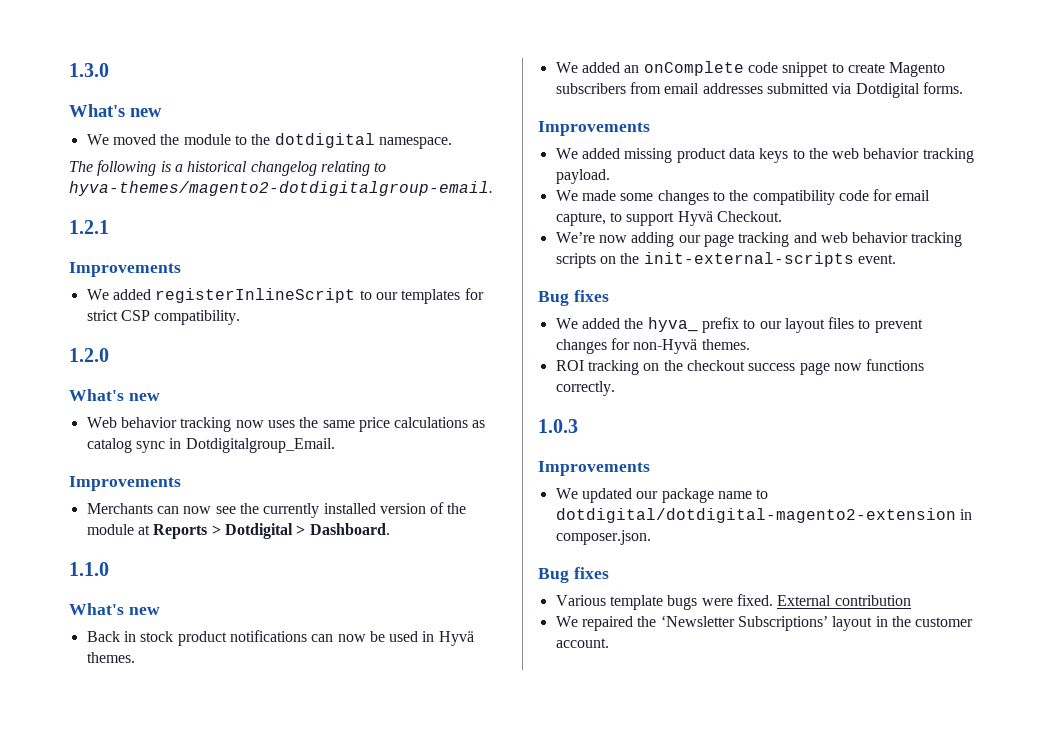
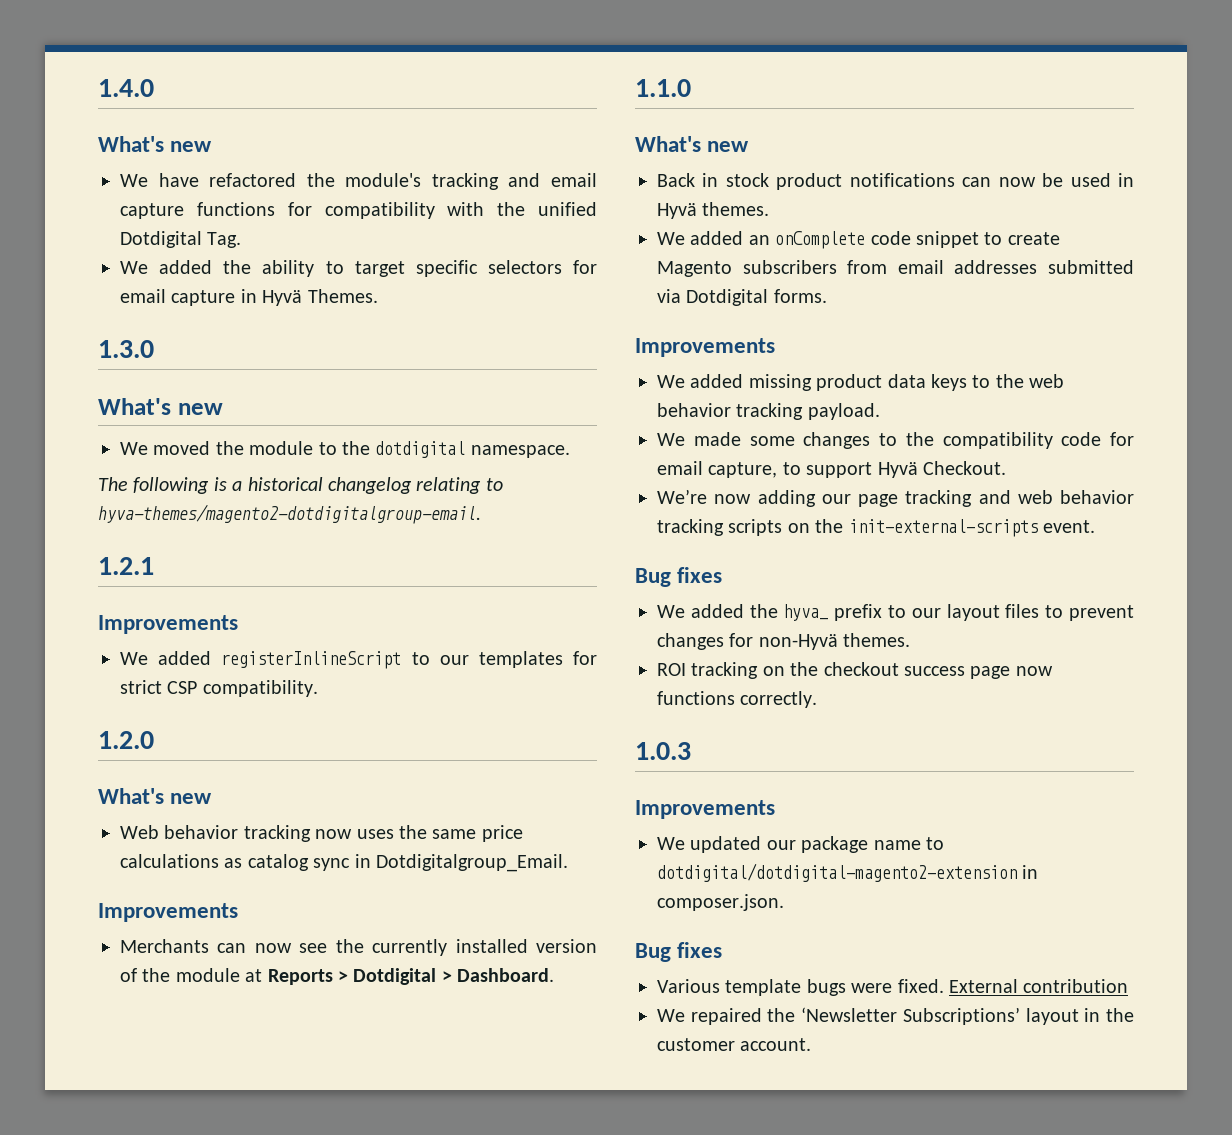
(69, 70) none -> [98,79,154,97] [98,136,213,152] [120,173,597,190] [120,202,597,219] [120,231,242,248] [120,260,597,277] [120,289,378,306] 1.4.0 // What's new // We have refactored the module's tracking and email capture functions for compatibility with the unified Dotdigital Tag. // We added the ability to target specific selectors for email capture in Hyvä Themes. //

